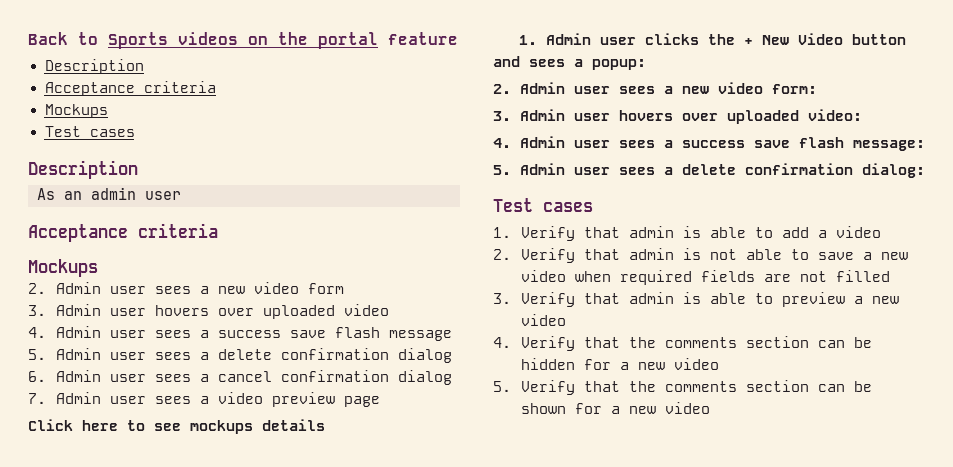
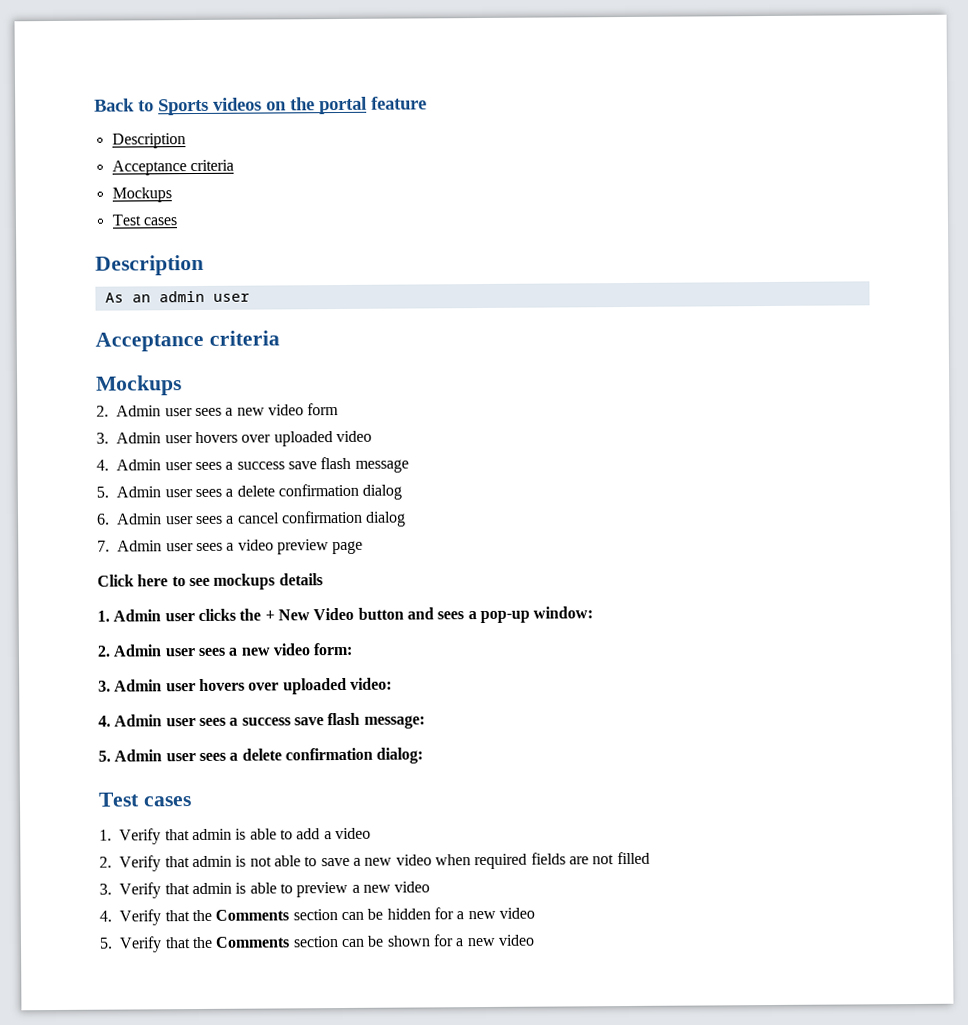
[592,59,646,70] popup: -> [479,606,594,624] pop-up window:
[664,337,737,348] comments -> [215,909,290,921] Comments
[664,381,737,392] comments -> [215,936,291,948] Comments

